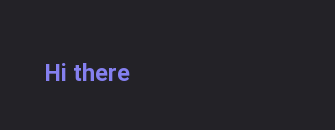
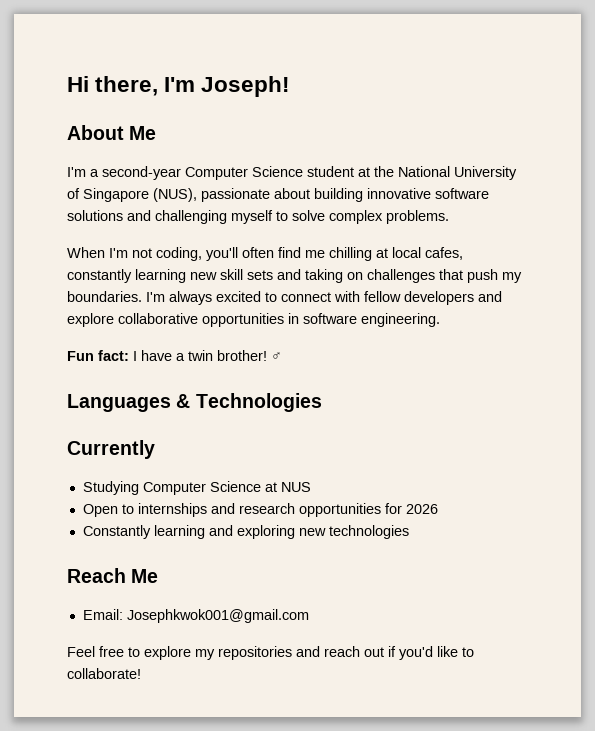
[73,63,131,81] there -> [95,76,291,97] [67,125,157,140] [67,166,517,180] [67,188,489,202] [67,210,449,224] [67,247,463,261] [67,269,522,283] [67,291,502,305] [67,313,440,327] [67,350,282,361] [67,393,322,412] [67,440,155,459] [82,481,311,495] [82,503,438,517] [82,525,409,539] [67,568,159,583] [82,609,309,623] [67,646,474,660] [67,668,141,679] there, I'm Joseph! // About Me // I'm a second-year Computer Science student at the National University of Singapore (NUS), passionate about building innovative software solutions and challenging myself to solve complex problems. // When I'm not coding, you'll often find me chilling at local cafes, constantly learning new skill sets and taking on challenges that push my boundaries. I'm always excited to connect with fellow developers and explore collaborative opportunities in software engineering. // Fun fact: I have a twin brother! ♂ // Languages & Technologies // Currently // Studying Computer Science at NUS // Open to internships and research opportunities for 2026 // Constantly learning and exploring new technologies // Reach Me // Email: Josephkwok001@gmail.com // Feel free to explore my repositories and reach out if you'd like to collaborate!

